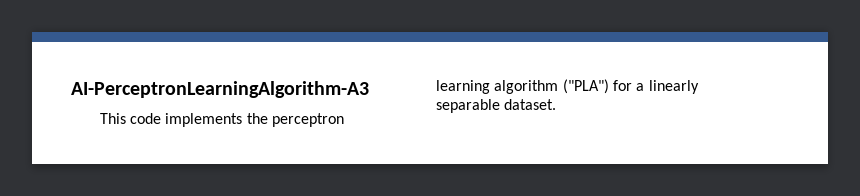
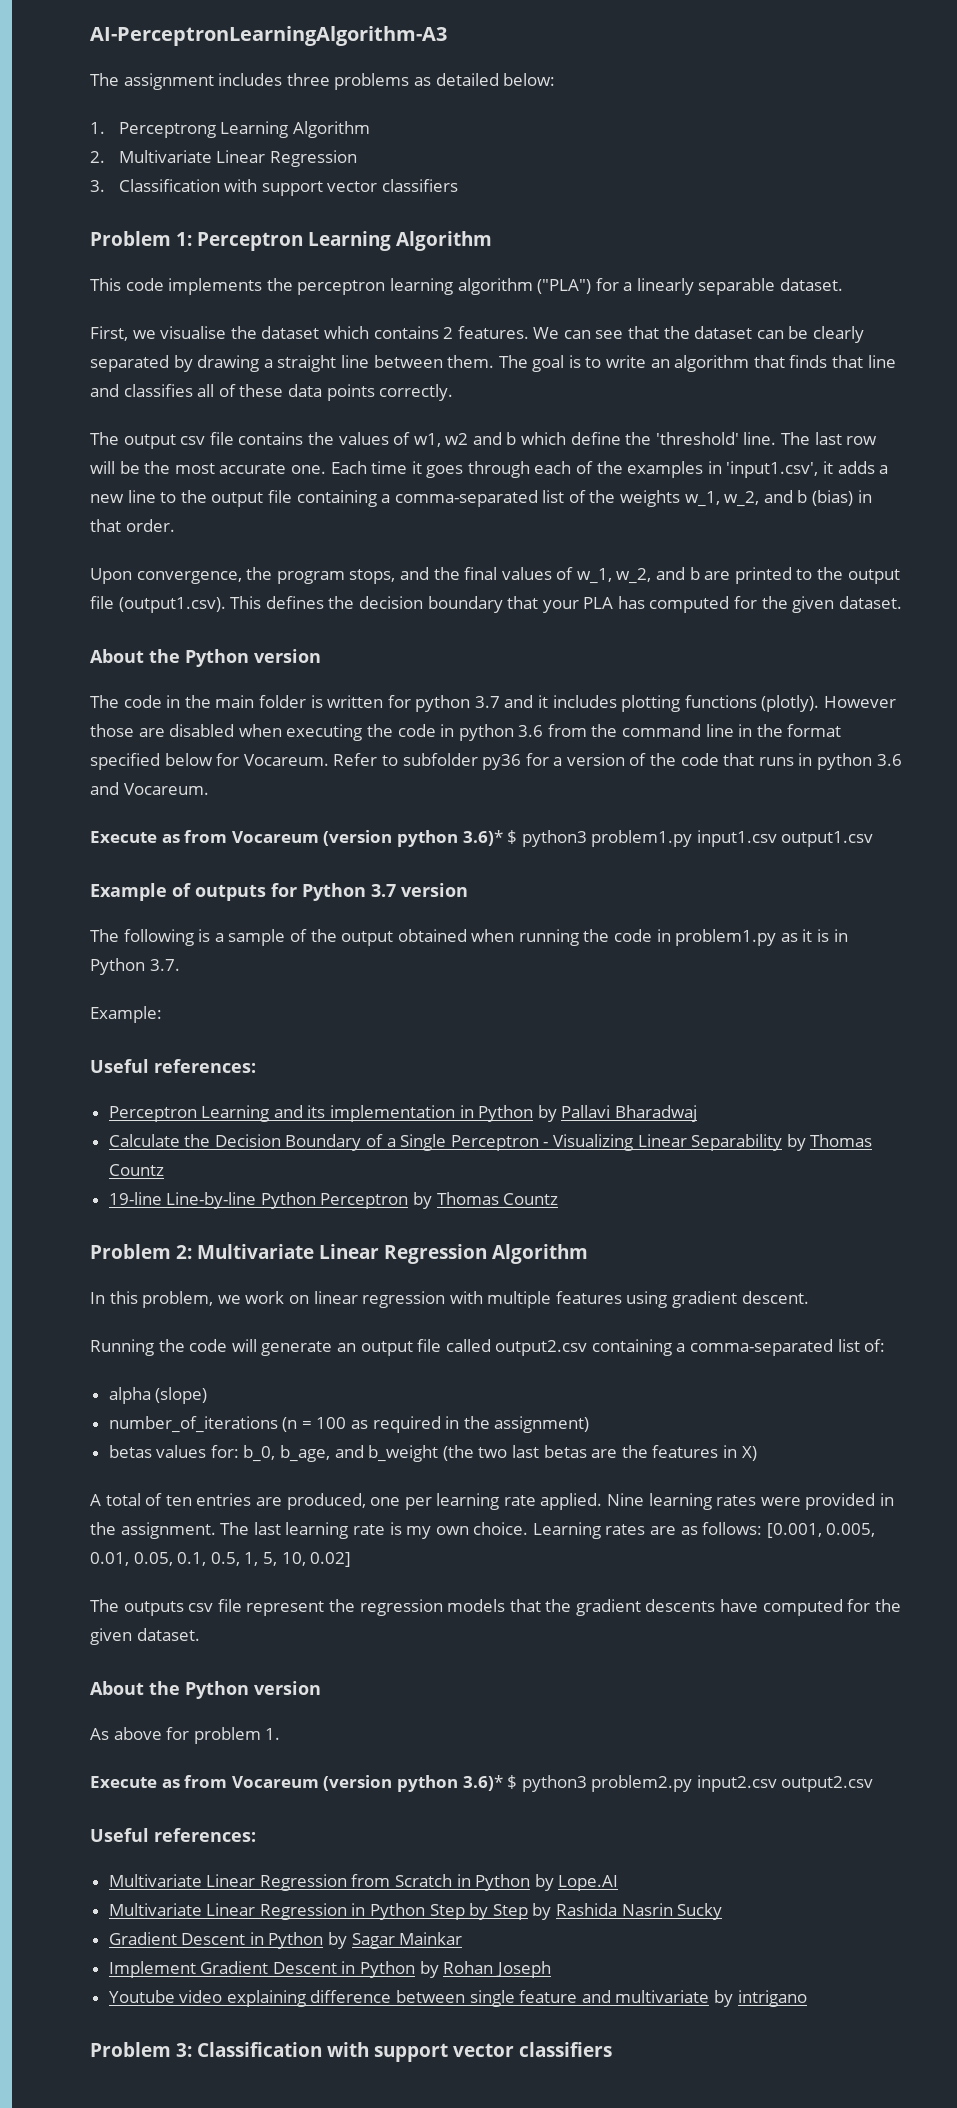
(369, 89) none -> [90,73,556,90] [90,121,370,138] [90,150,357,167] [90,179,458,196] [90,231,492,251] // The assignment includes three problems as detailed below: // 1. Perceptrong Learning Algorithm // 2. Multivariate Linear Regression // 3. Classification with support vector classifiers // Problem 1: Perceptron Learning Algorithm
(557, 104) none -> [90,326,865,343] [90,355,896,372] [90,384,454,401] [90,432,878,449] [90,461,889,478] [90,490,872,507] [90,519,175,532] [90,567,900,584] [90,596,902,613] [90,649,321,667] [90,695,897,712] [90,724,842,741] [90,753,902,770] [90,782,209,795] [90,830,874,847] [90,883,468,901] [90,929,848,946] [90,958,180,975] [90,1006,162,1023] [90,1059,256,1073] [108,1105,698,1122] [108,1134,873,1151] [108,1164,164,1176] [108,1192,559,1209] [90,1244,588,1264] [90,1291,809,1308] [90,1339,886,1356] [108,1387,208,1404] [108,1416,590,1433] [108,1445,757,1462] [90,1493,895,1510] [90,1522,876,1539] [90,1552,352,1567] [90,1599,901,1616] [90,1628,200,1645] [90,1681,321,1699] [90,1727,281,1744] [90,1775,874,1792] [90,1828,256,1842] [108,1874,619,1891] [108,1903,723,1920] [108,1932,463,1949] [108,1961,551,1978] [108,1990,807,2007] [90,2042,612,2062] // First, we visualise the dataset which contains 2 features. We can see that the dataset can be clearly separated by drawing a straight line between them. The goal is to write an algorithm that finds that line and classifies all of these data points correctly. // The output csv file contains the values of w1, w2 and b which define the 'threshold' line. The last row will be the most accurate one. Each time it goes through each of the examples in 'input1.csv', it adds a new line to the output file containing a comma-separated list of the weights w_1, w_2, and b (bias) in that order. // Upon convergence, the program stops, and the final values of w_1, w_2, and b are printed to the output file (output1.csv). This defines the decision boundary that your PLA has computed for the given dataset. // About the Python version // The code in the main folder is written for python 3.7 and it includes plotting functions (plotly). However those are disabled when executing the code in python 3.6 from the command line in the format specified below for Vocareum. Refer to subfolder py36 for a version of the code that runs in python 3.6 and Vocareum. // Execute as from Vocareum (version python 3.6)* $ python3 problem1.py input1.csv output1.csv // Example of outputs for Python 3.7 version // The following is a sample of the output obtained when running the code in problem1.py as it is in Python 3.7. // Example: // Useful references: // Perceptron Learning and its implementation in Python by Pallavi Bharadwaj // Calculate the Decision Boundary of a Single Perceptron - Visualizing Linear Separability by Thomas Countz // 19-line Line-by-line Python Perceptron by Thomas Countz // Problem 2: Multivariate Linear Regression Algorithm // In this problem, we work on linear regression with multiple features using gradient descent. // Running the code will generate an output file called output2.csv containing a comma-separated list of: // alpha (slope) // number_of_iterations (n = 100 as required in the assignment) // betas values for: b_0, b_age, and b_weight (the two last betas are the features in X) // A total of ten entries are produced, one per learning rate applied. Nine learning rates were provided in the assignment. The last learning rate is my own choice. Learning rates are as follows: [0.001, 0.005, 0.01, 0.05, 0.1, 0.5, 1, 5, 10, 0.02] // The outputs csv file represent the regression models that the gradient descents have computed for the given dataset. // About the Python version // As above for problem 1. // Execute as from Vocareum (version python 3.6)* $ python3 problem2.py input2.csv output2.csv // Useful references: // Multivariate Linear Regression from Scratch in Python by Lope.AI // Multivariate Linear Regression in Python Step by Step by Rashida Nasrin Sucky // Gradient Descent in Python by Sagar Mainkar // Implement Gradient Descent in Python by Rohan Joseph // Youtube video explaining difference between single feature and multivariate by intrigano // Problem 3: Classification with support vector classifiers

